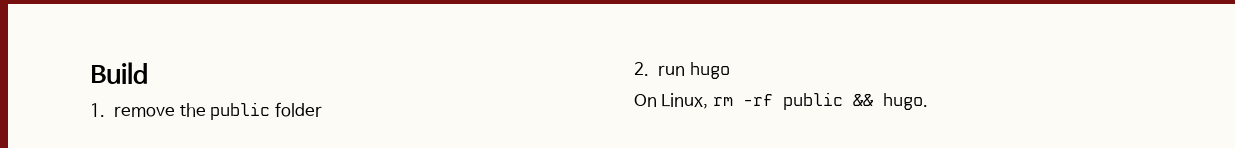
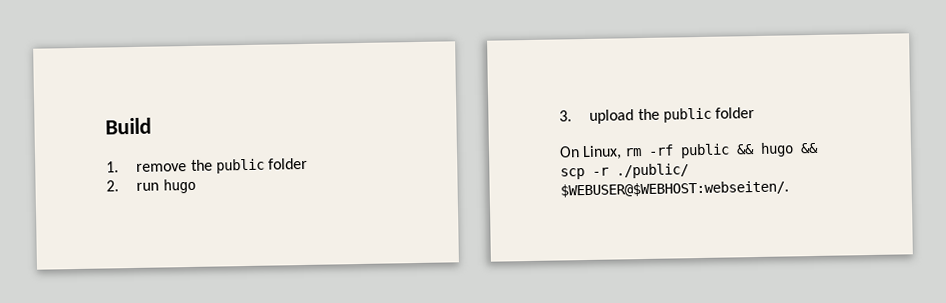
(730, 70) none -> [559,107,755,124] // 3. upload the public folder
[882,93,928,110] hugo. -> [760,142,820,157] [560,163,689,180] [560,180,789,198] hugo && scp -r ./public/ $WEBUSER@$WEBHOST:webseiten/.

